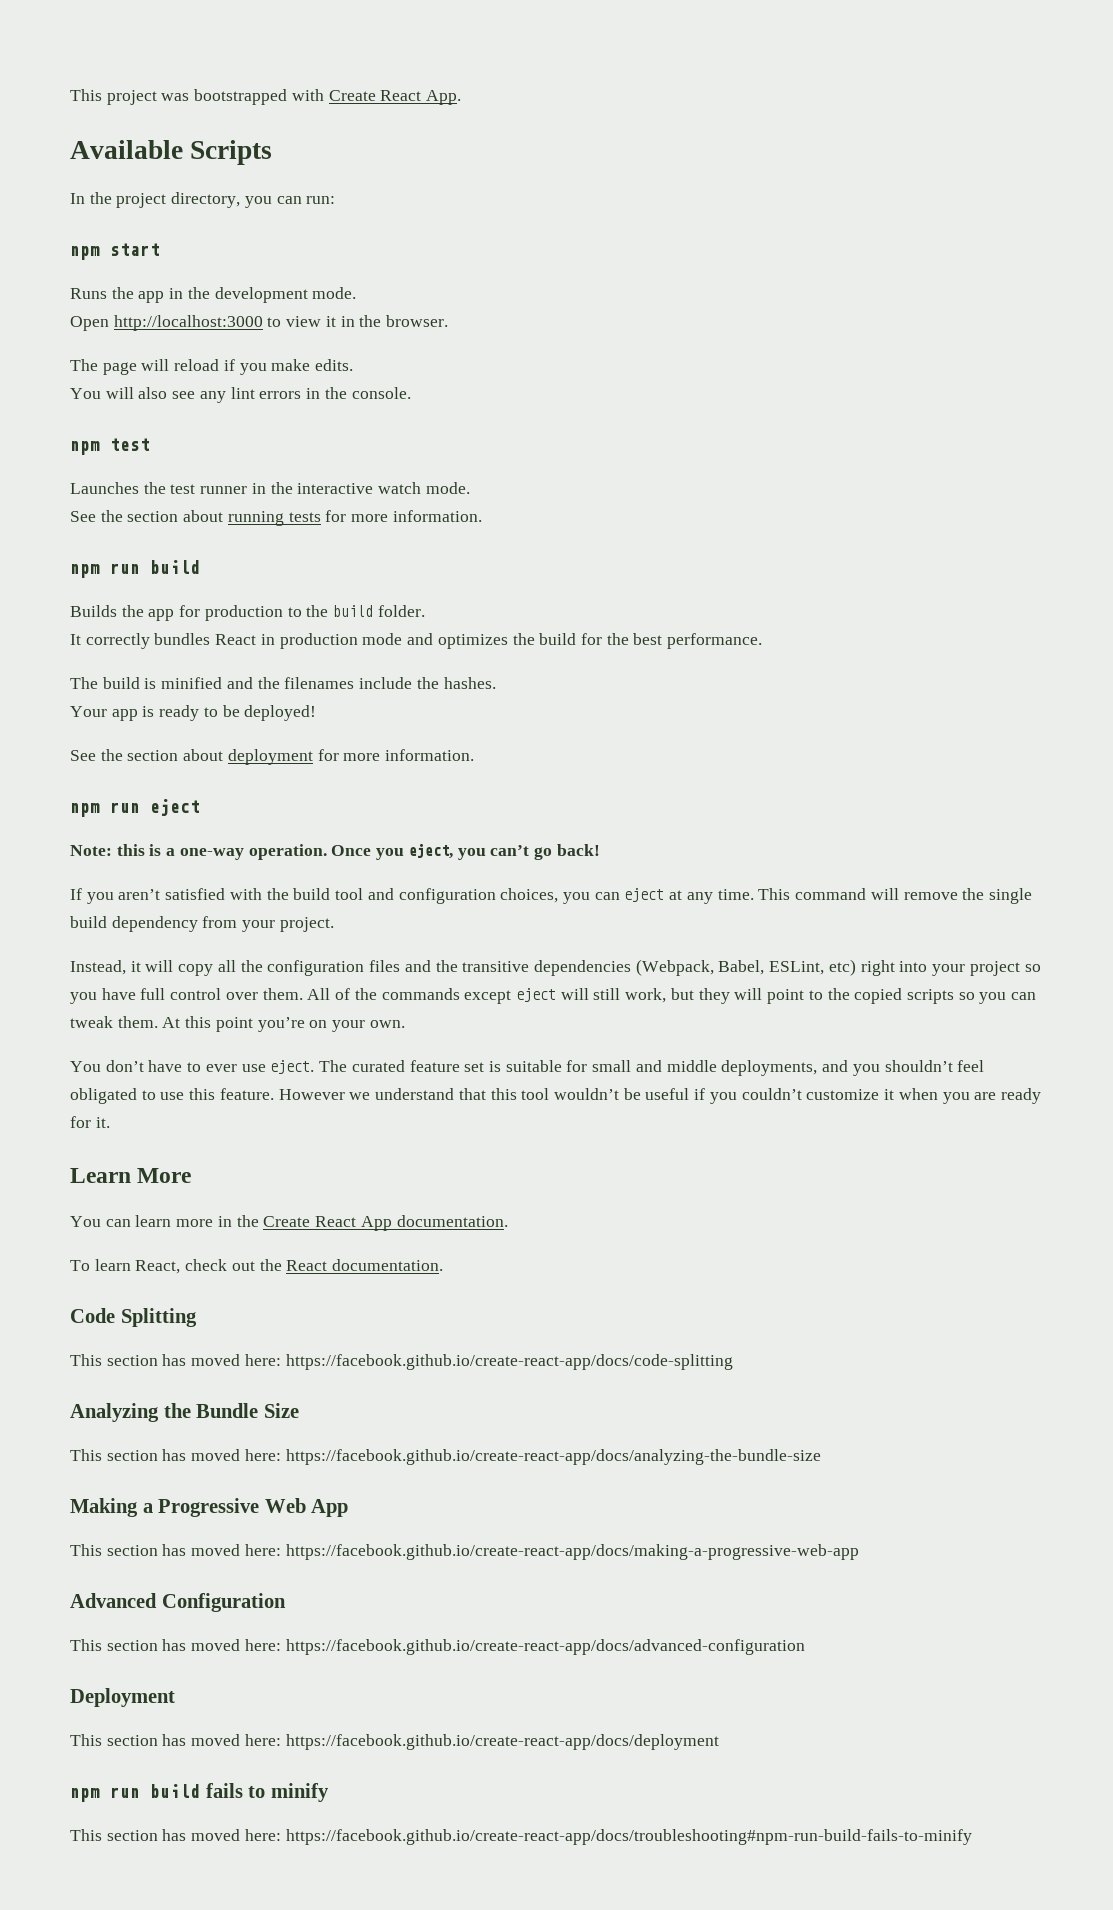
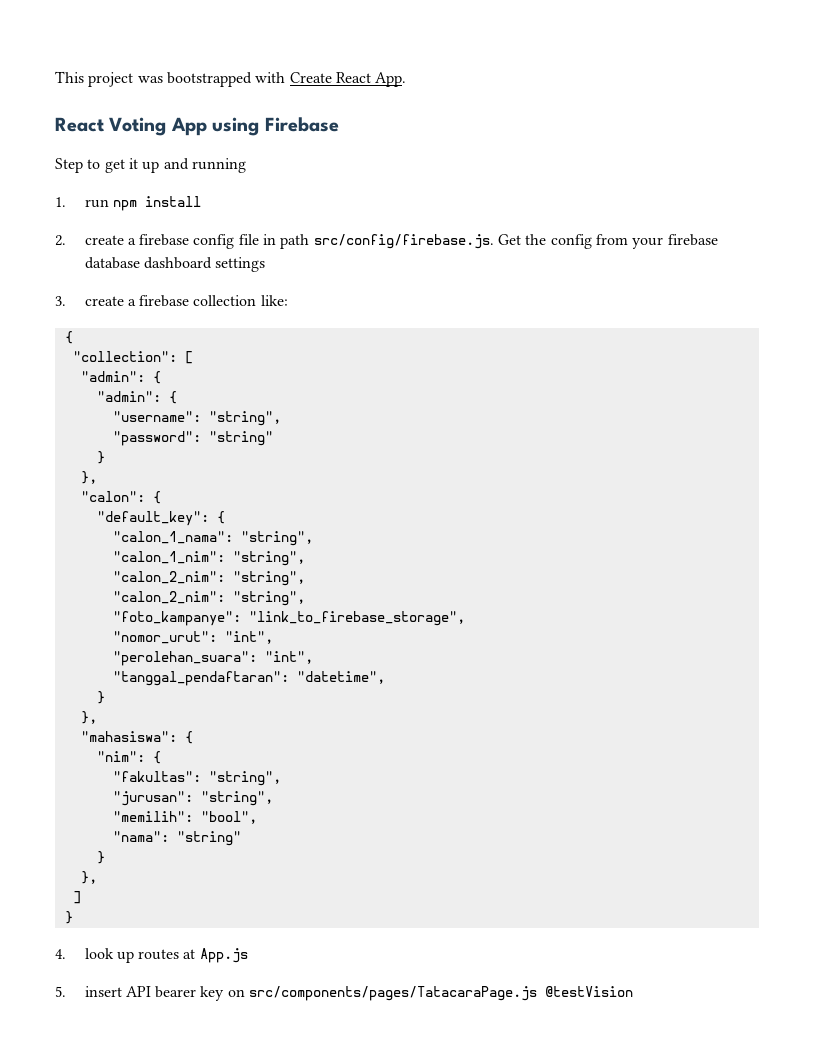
[70,140,273,165] [70,192,336,208] [70,243,160,260] [70,287,357,303] [70,315,449,331] [70,359,354,375] [70,387,411,403] [70,438,150,455] [70,482,470,494] [70,510,482,526] [70,560,200,578] [70,605,425,621] [70,633,763,649] [70,677,496,689] [70,705,317,721] [70,749,475,765] [70,799,200,817] [70,843,600,860] [70,888,1032,904] [70,916,334,932] [70,959,1041,976] [70,988,1037,1004] [70,1016,405,1032] [70,1060,985,1076] [70,1088,1041,1104] [70,1116,110,1128] [70,1168,192,1183] [70,1215,508,1231] [70,1259,444,1274] [70,1308,197,1327] [70,1354,733,1370] [70,1403,299,1422] [70,1449,821,1465] [70,1498,349,1517] [70,1544,859,1560] [70,1593,286,1612] [70,1639,805,1655] [70,1688,175,1707] [70,1734,719,1750] [70,1783,329,1802] [70,1829,972,1845] Available Scripts // In the project directory, you can run: // npm start // Runs the app in the development mode. // Open http://localhost:3000 to view it in the browser. // The page will reload if you make edits. // You will also see any lint errors in the console. // npm test // Launches the test runner in the interactive watch mode. // See the section about running tests for more information. // npm run build // Builds the app for production to the build folder. // It correctly bundles React in production mode and optimizes the build for the best performance. // The build is minified and the filenames include the hashes. // Your app is ready to be deployed! // See the section about deployment for more information. // npm run eject // Note: this is a one-way operation. Once you eject, you can’t go back! // If you aren’t satisfied with the build tool and configuration choices, you can eject at any time. This command will remove the single build dependency from your project. // Instead, it will copy all the configuration files and the transitive dependencies (Webpack, Babel, ESLint, etc) right into your project so you have full control over them. All of the commands except eject will still work, but they will point to the copied scripts so you can tweak them. At this point you’re on your own. // You don’t have to ever use eject. The curated feature set is suitable for small and middle deployments, and you shouldn’t feel obligated to use this feature. However we understand that this tool wouldn’t be useful if you couldn’t customize it when you are ready for it. // Learn More // You can learn more in the Create React App documentation. // To learn React, check out the React documentation. // Code Splitting // This section has moved here: https://facebook.github.io/create-react-app/docs/code-splitting // Analyzing the Bundle Size // This section has moved here: https://facebook.github.io/create-react-app/docs/analyzing-the-bundle-size // Making a Progressive Web App // This section has moved here: https://facebook.github.io/create-react-app/docs/making-a-progressive-web-app // Advanced Configuration // This section has moved here: https://facebook.github.io/create-react-app/docs/advanced-configuration // Deployment // This section has moved here: https://facebook.github.io/create-react-app/docs/deployment // npm run build fails to minify // This section has moved here: https://facebook.github.io/create-react-app/docs/troubleshooting#npm-run-build-fails-to-minify -> [55,117,339,136] [55,158,246,173] [55,196,201,211] [55,234,718,249] [84,257,266,272] [55,295,288,307] [64,331,73,344] [72,351,193,364] [80,371,161,384] [96,391,177,404] [112,411,281,426] [112,431,273,446] [96,451,105,464] [80,471,97,484] [80,491,161,504] [96,511,225,526] [112,531,313,546] [112,551,305,566] [112,571,305,586] [112,591,305,606] [112,611,465,626] [112,631,273,644] [112,651,313,666] [112,671,385,686] [96,691,105,704] [80,711,97,724] [80,731,193,744] [96,751,161,764] [112,771,281,786] [112,791,273,806] [112,811,257,824] [112,831,241,846] [96,851,105,864] [80,871,97,884] [72,891,81,904] [64,911,73,924] [55,948,248,963] [55,986,634,1001] React Voting App using Firebase // Step to get it up and running // 1. run npm install // 2. create a firebase config file in path src/config/firebase.js. Get the config from your firebase database dashboard settings // 3. create a firebase collection like: // { // "collection": [ // "admin": { // "admin": { // "username": "string", // "password": "string" // } // }, // "calon": { // "default_key": { // "calon_1_nama": "string", // "calon_1_nim": "string", // "calon_2_nim": "string", // "calon_2_nim": "string", // "foto_kampanye": "link_to_firebase_storage", // "nomor_urut": "int", // "perolehan_suara": "int", // "tanggal_pendaftaran": "datetime", // } // }, // "mahasiswa": { // "nim": { // "fakultas": "string", // "jurusan": "string", // "memilih": "bool", // "nama": "string" // } // }, // ] // } // 4. look up routes at App.js // 5. insert API bearer key on src/components/pages/TatacaraPage.js @testVision

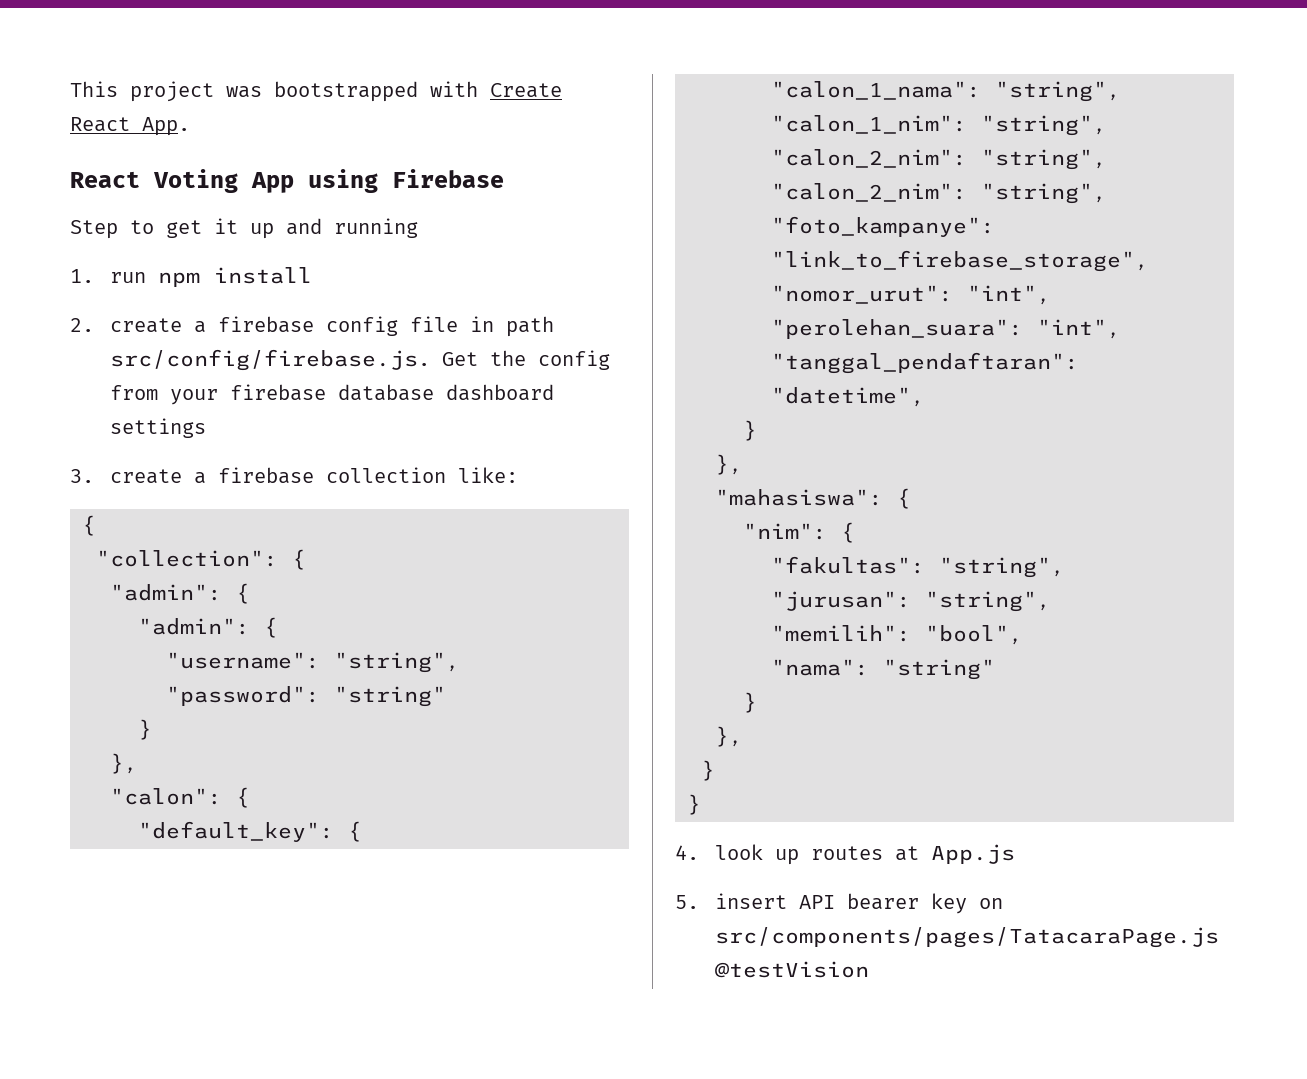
[184,351,193,364] [ -> [292,549,306,570] {
[72,891,81,904] ] -> [701,760,715,781] }

